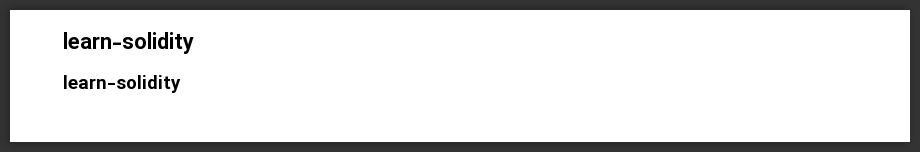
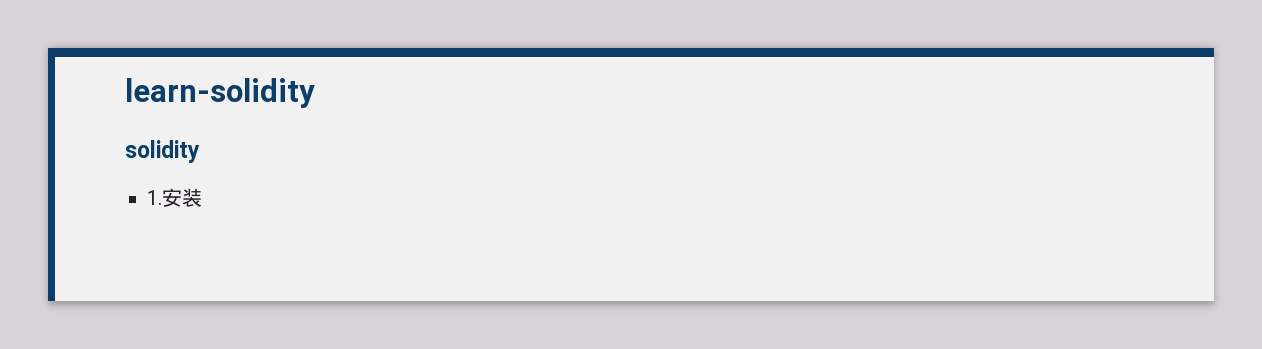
[63,75,181,93] learn-solidity -> [125,140,200,163] [147,188,202,207] solidity // 1.安装

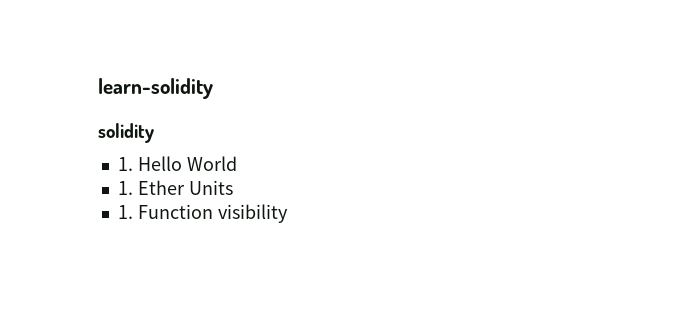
[162,188,202,207] 安装 -> [137,156,237,171] [117,180,233,195] [117,204,288,223] Hello World // 1. Ether Units // 1. Function visibility

